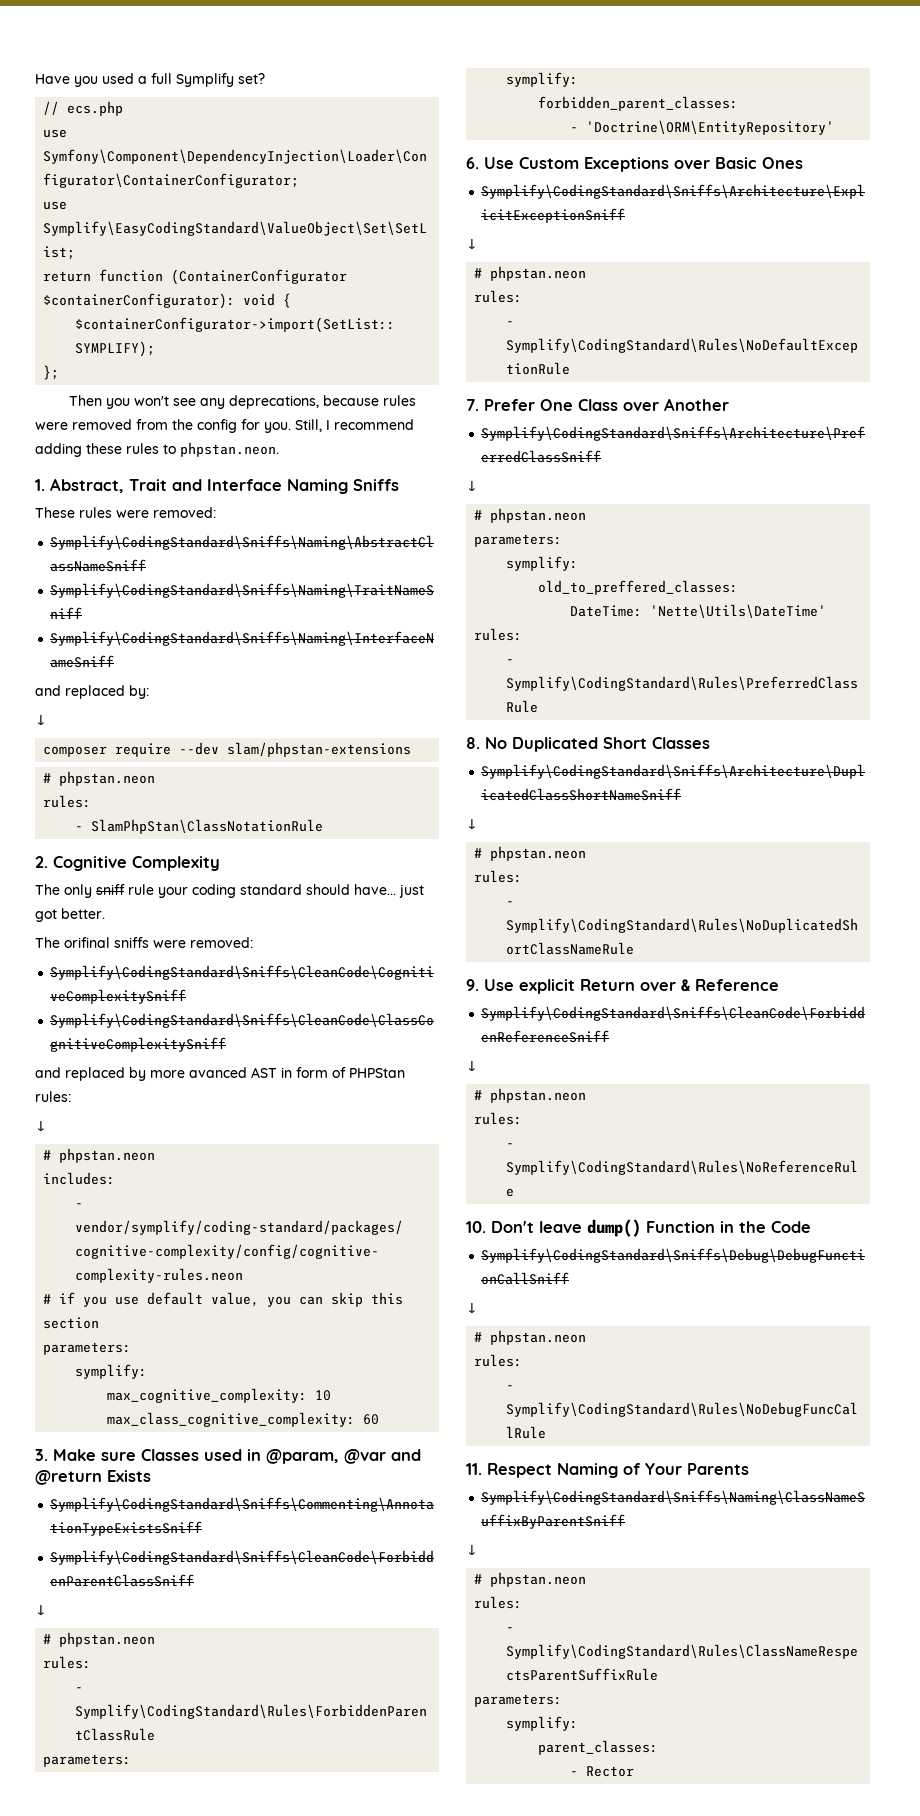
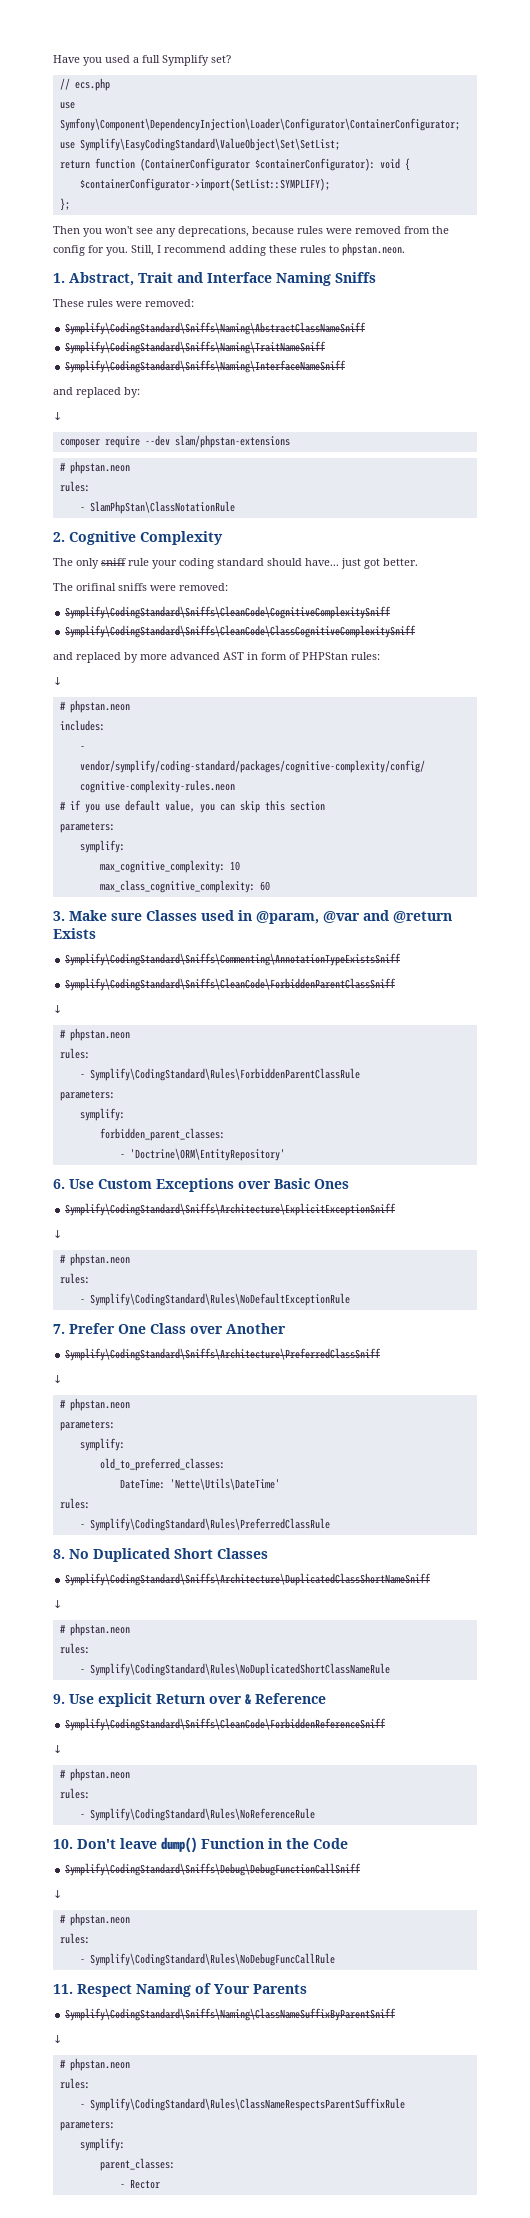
[189,1067,247,1078] avanced -> [170,652,220,660] advanced
[538,580,739,595] old_to_preffered_classes: -> [99,1458,225,1471] old_to_preferred_classes:

